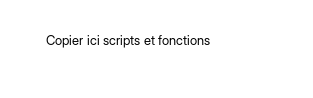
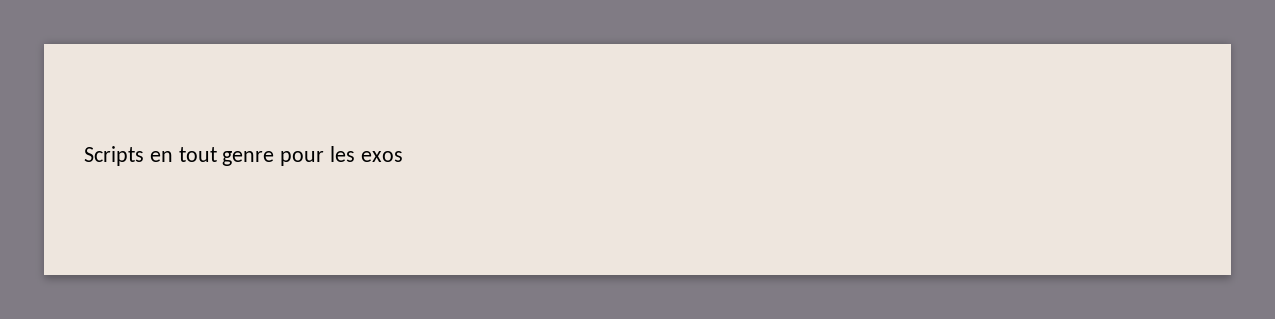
[46,35,211,48] Copier ici scripts et fonctions -> [84,146,403,166] Scripts en tout genre pour les exos

